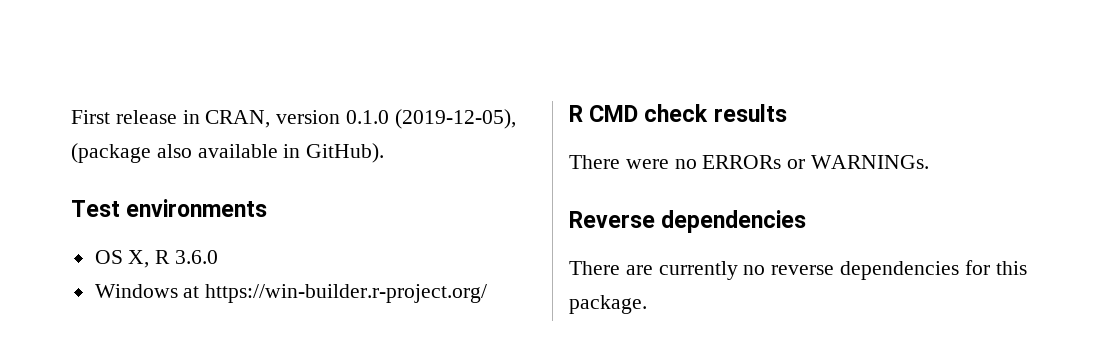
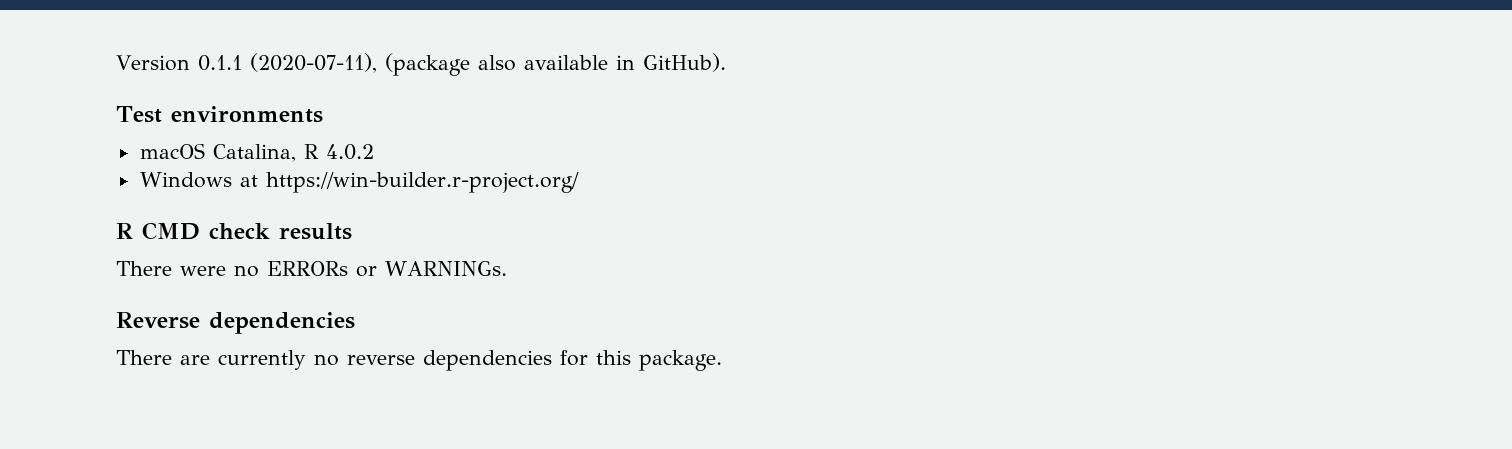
[71,109,516,129] First release in CRAN, version 0.1.0 (2019-12-05), -> [116,53,377,73] Version 0.1.1 (2020-07-11),
[94,250,219,268] OS X, R 3.6.0 -> [139,143,374,162] macOS Catalina, R 4.0.2

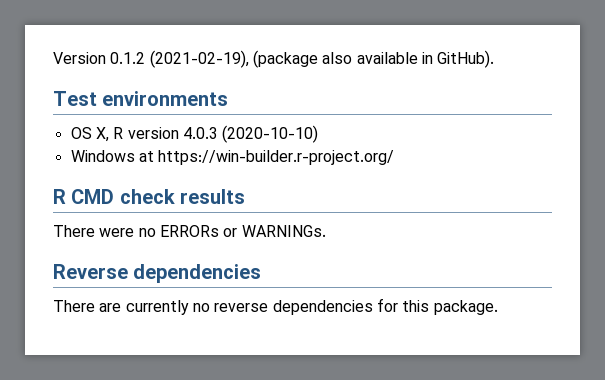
[197,53,377,73] 0.1.1 (2020-07-11), -> [110,50,249,68] 0.1.2 (2021-02-19),
[139,143,374,162] macOS Catalina, R 4.0.2 -> [70,125,319,143] OS X, R version 4.0.3 (2020-10-10)

